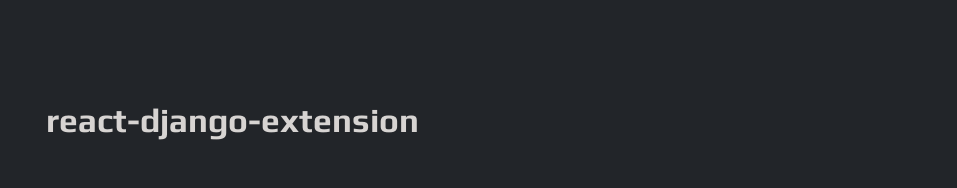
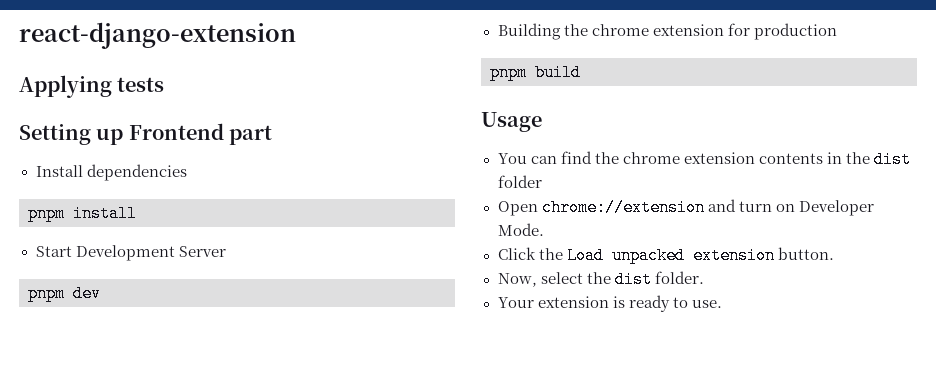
(419, 124) none -> [19,75,165,98] [19,123,273,145] [35,164,187,181] [28,205,137,222] [35,245,226,261] [28,285,101,302] [497,23,837,40] [490,64,581,81] [481,112,542,132] [497,151,911,168] [497,175,542,188] [497,199,874,216] [497,223,544,236] [497,247,834,264] [497,271,704,288] [497,295,722,312] // Applying tests // Setting up Frontend part // Install dependencies // pnpm install // Start Development Server // pnpm dev // Building the chrome extension for production // pnpm build // Usage // You can find the chrome extension contents in the dist folder // Open chrome://extension and turn on Developer Mode. // Click the Load unpacked extension button. // Now, select the dist folder. // Your extension is ready to use.

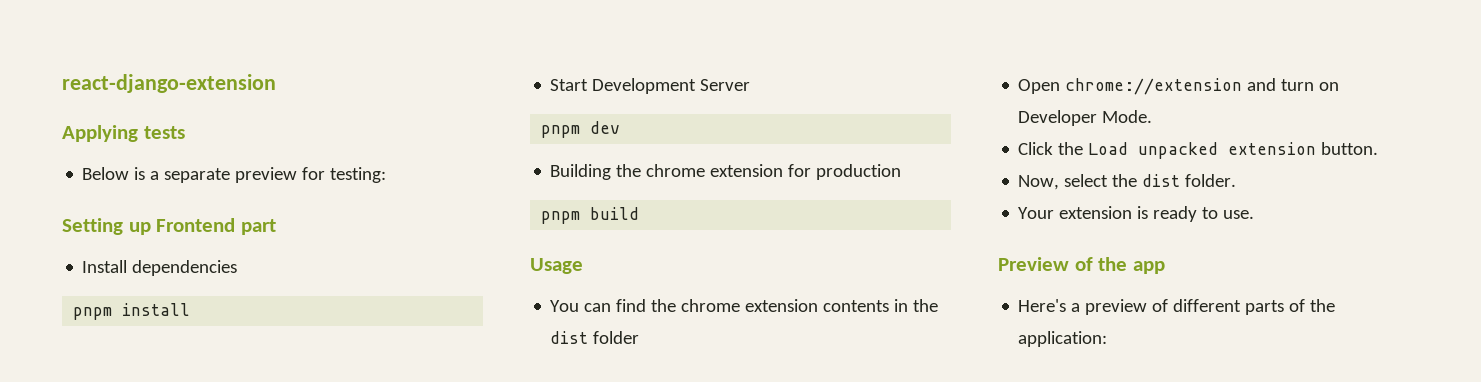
(165, 84) none -> [82,167,387,183] // Below is a separate preview for testing:
(722, 304) none -> [998,257,1165,274] [1018,299,1336,315] [1018,331,1108,347] // Preview of the app // Here's a preview of different parts of the application:

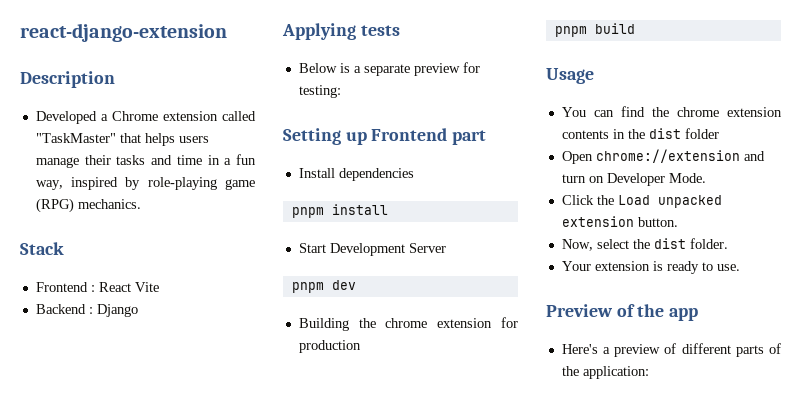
(276, 83) none -> [20,71,115,88] [35,111,256,124] [35,133,209,146] [35,154,256,168] [35,177,255,190] [35,198,141,213] [20,242,64,255] [35,282,159,292] [35,304,138,317] // Description // Developed a Chrome extension called "TaskMaster" that helps users manage their tasks and time in a fun way, inspired by role-playing game (RPG) mechanics. // Stack // Frontend : React Vite // Backend : Django

